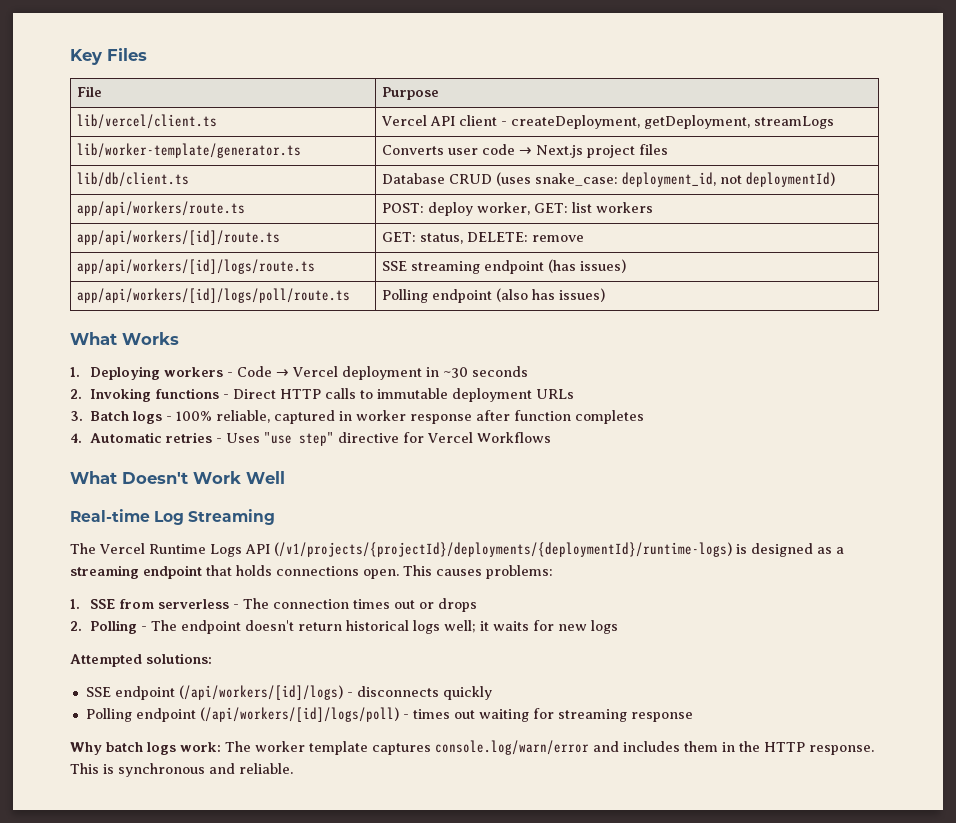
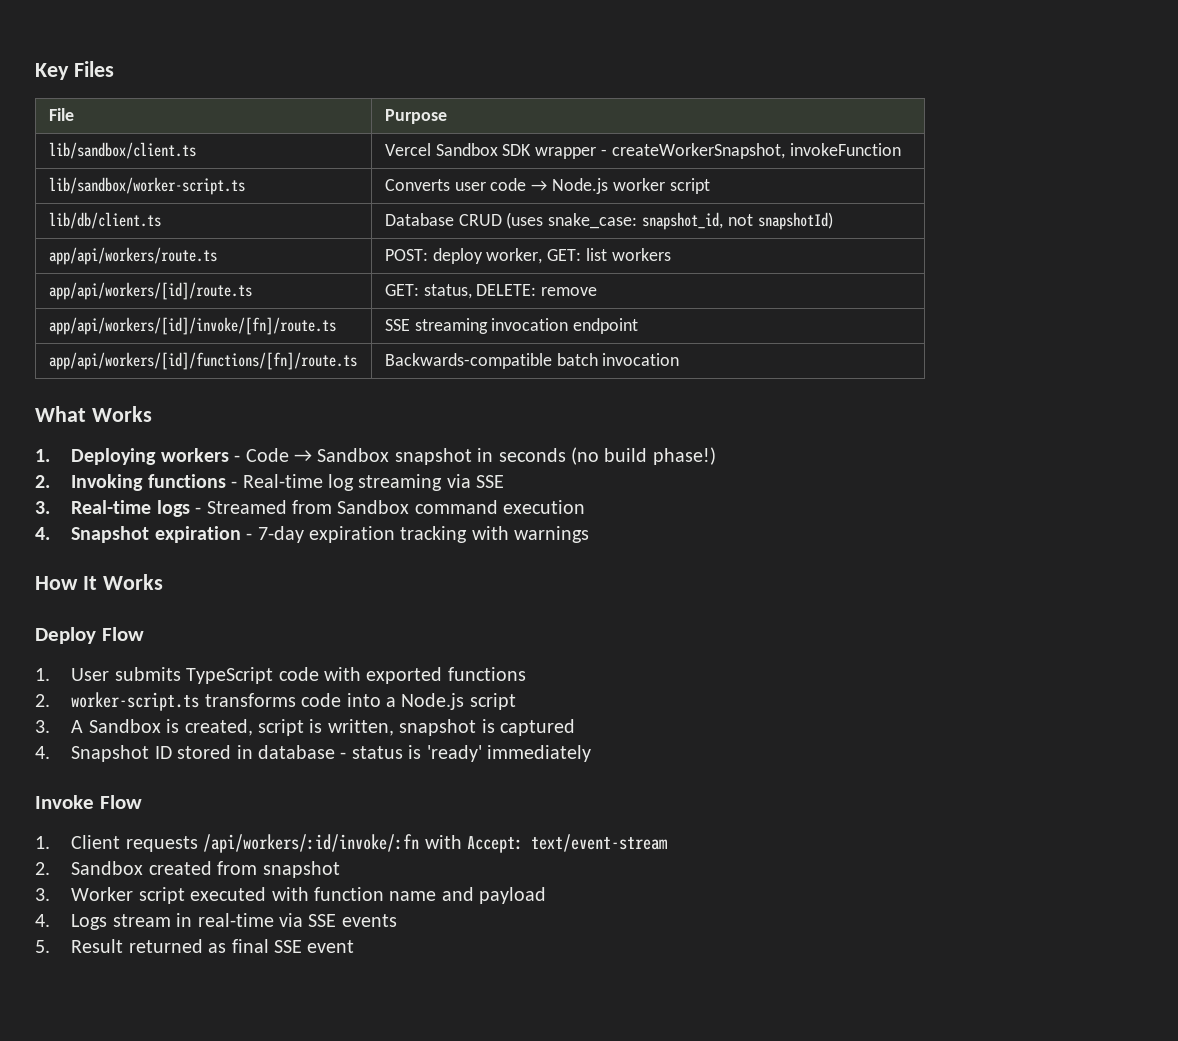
[76,114,217,129] [380,115,834,129] [76,143,301,158] lib/vercel/client.ts | Vercel API client - createDeployment, getDeployment, streamLogs // lib/worker-template/generator.ts -> [48,142,196,159] [384,143,901,159] [48,177,245,195] lib/sandbox/client.ts | Vercel Sandbox SDK wrapper - createWorkerSnapshot, invokeFunction // lib/sandbox/worker-script.ts
[535,144,668,158] Next.js project files -> [552,178,710,194] Node.js worker script
[621,172,835,187] deployment_id, not deploymentId) -> [642,212,833,230] snapshot_id, not snapshotId)
[76,259,315,274] app/api/workers/[id]/logs/route.ts -> [48,317,336,335] app/api/workers/[id]/invoke/[fn]/route.ts
[483,259,626,274] [76,288,350,303] [381,288,605,303] endpoint (has issues) // app/api/workers/[id]/logs/poll/route.ts | Polling endpoint (also has issues) -> [491,318,639,334] [48,352,357,370] [384,353,680,369] invocation endpoint // app/api/workers/[id]/functions/[fn]/route.ts | Backwards-compatible batch invocation
[291,366,528,380] [70,388,574,402] [70,411,130,421] Vercel deployment in ~30 seconds // 2. Invoking functions - Direct HTTP calls to immutable deployment URLs // 3. Batch -> [317,447,716,465] [35,474,505,491] [35,500,152,514] Sandbox snapshot in seconds (no build phase!) // 2. Invoking functions - Real-time log streaming via SSE // 3. Real-time
[176,410,645,424] [70,432,551,446] [70,471,285,484] [70,509,276,525] [70,542,844,557] [70,565,553,579] [70,598,477,612] [70,620,618,634] [70,653,212,667] [85,685,492,700] [85,707,693,722] [70,740,874,755] [70,763,293,777] 100% reliable, captured in worker response after function completes // 4. Automatic retries - Uses "use step" directive for Vercel Workflows // What Doesn't Work Well // Real-time Log Streaming // The Vercel Runtime Logs API (/v1/projects/{projectId}/deployments/{deploymentId}/runtime-logs) is designed as a streaming endpoint that holds connections open. This causes problems: // 1. SSE from serverless - The connection times out or drops // 2. Polling - The endpoint doesn't return historical logs well; it waits for new logs // Attempted solutions: // SSE endpoint (/api/workers/[id]/logs) - disconnects quickly // Polling endpoint (/api/workers/[id]/logs/poll) - times out waiting for streaming response // Why batch logs work: The worker template captures console.log/warn/error and includes them in the HTTP response. This is synchronous and reliable. -> [206,500,586,514] [35,526,590,543] [35,574,163,590] [35,627,144,644] [35,667,526,684] [35,692,516,711] [35,719,575,736] [35,745,591,762] [35,795,142,809] [35,834,667,853] [35,861,340,878] [35,887,547,904] [35,913,397,930] [35,939,355,953] Streamed from Sandbox command execution // 4. Snapshot expiration - 7-day expiration tracking with warnings // How It Works // Deploy Flow // 1. User submits TypeScript code with exported functions // 2. worker-script.ts transforms code into a Node.js script // 3. A Sandbox is created, script is written, snapshot is captured // 4. Snapshot ID stored in database - status is 'ready' immediately // Invoke Flow // 1. Client requests /api/workers/:id/invoke/:fn with Accept: text/event-stream // 2. Sandbox created from snapshot // 3. Worker script executed with function name and payload // 4. Logs stream in real-time via SSE events // 5. Result returned as final SSE event

